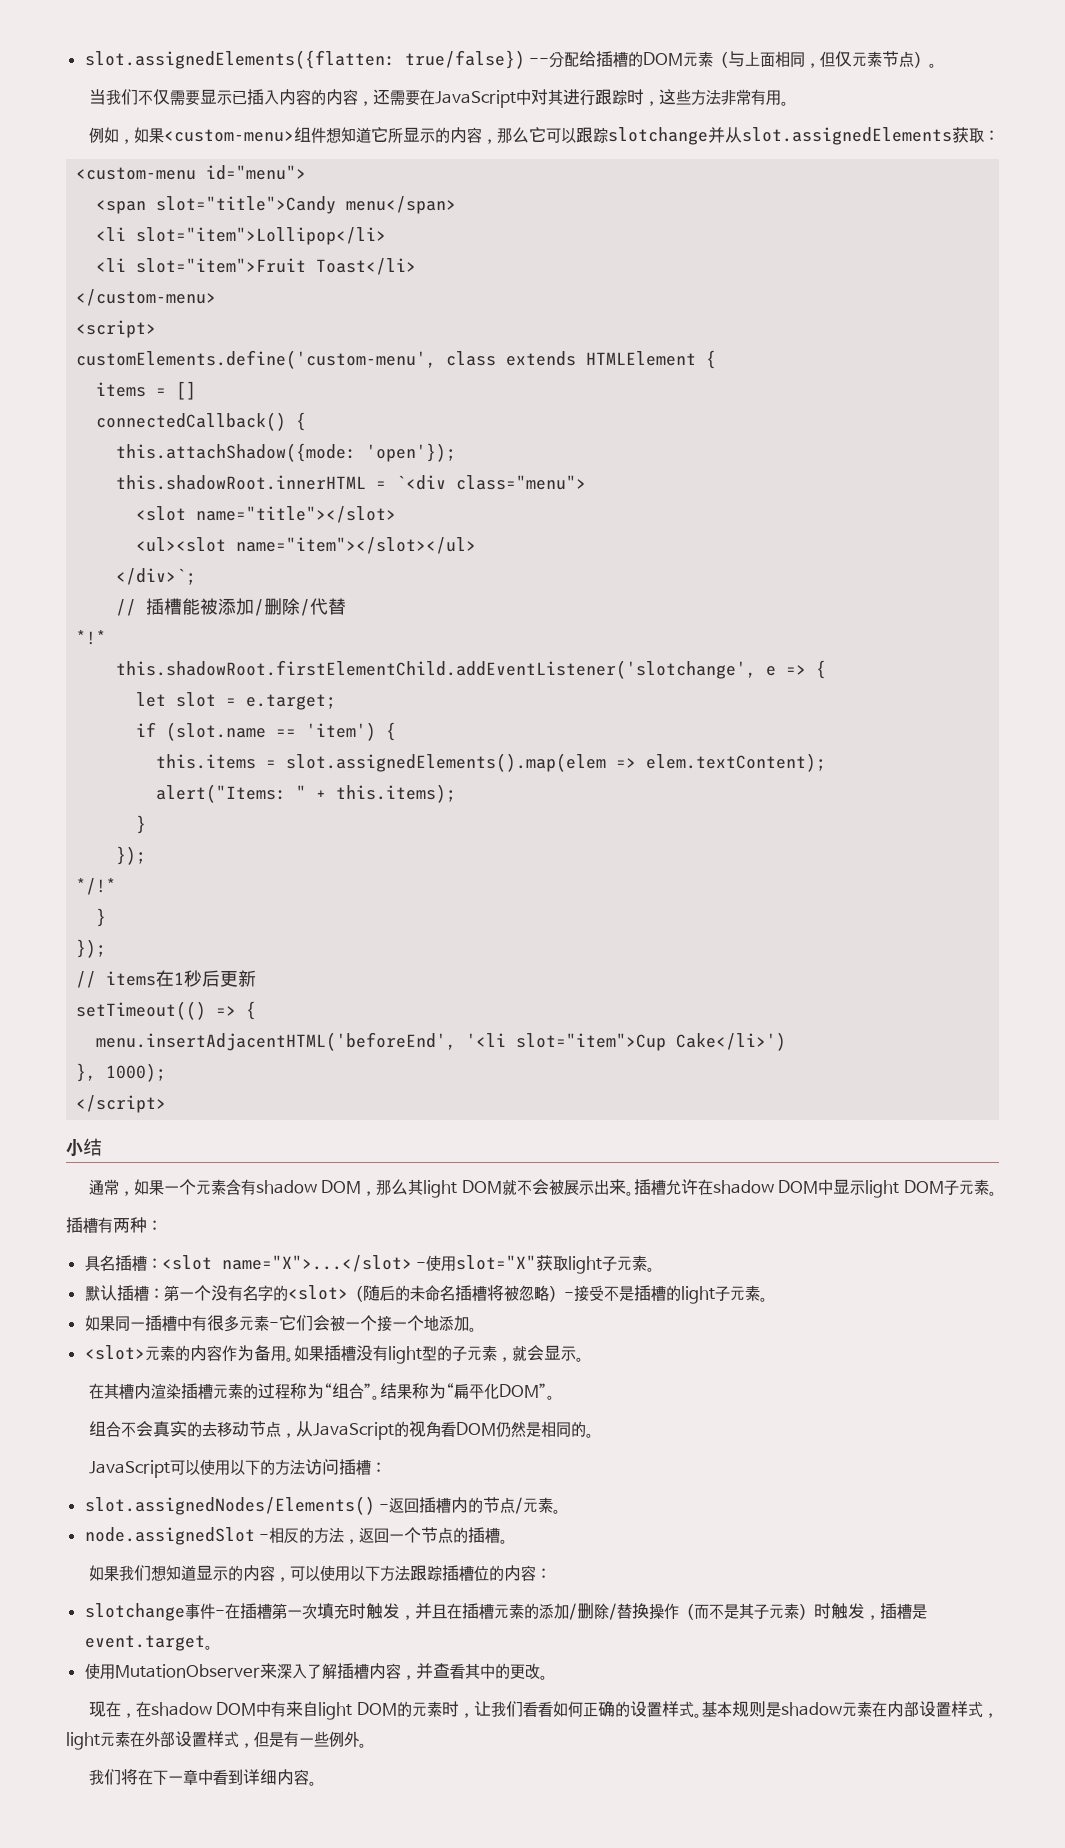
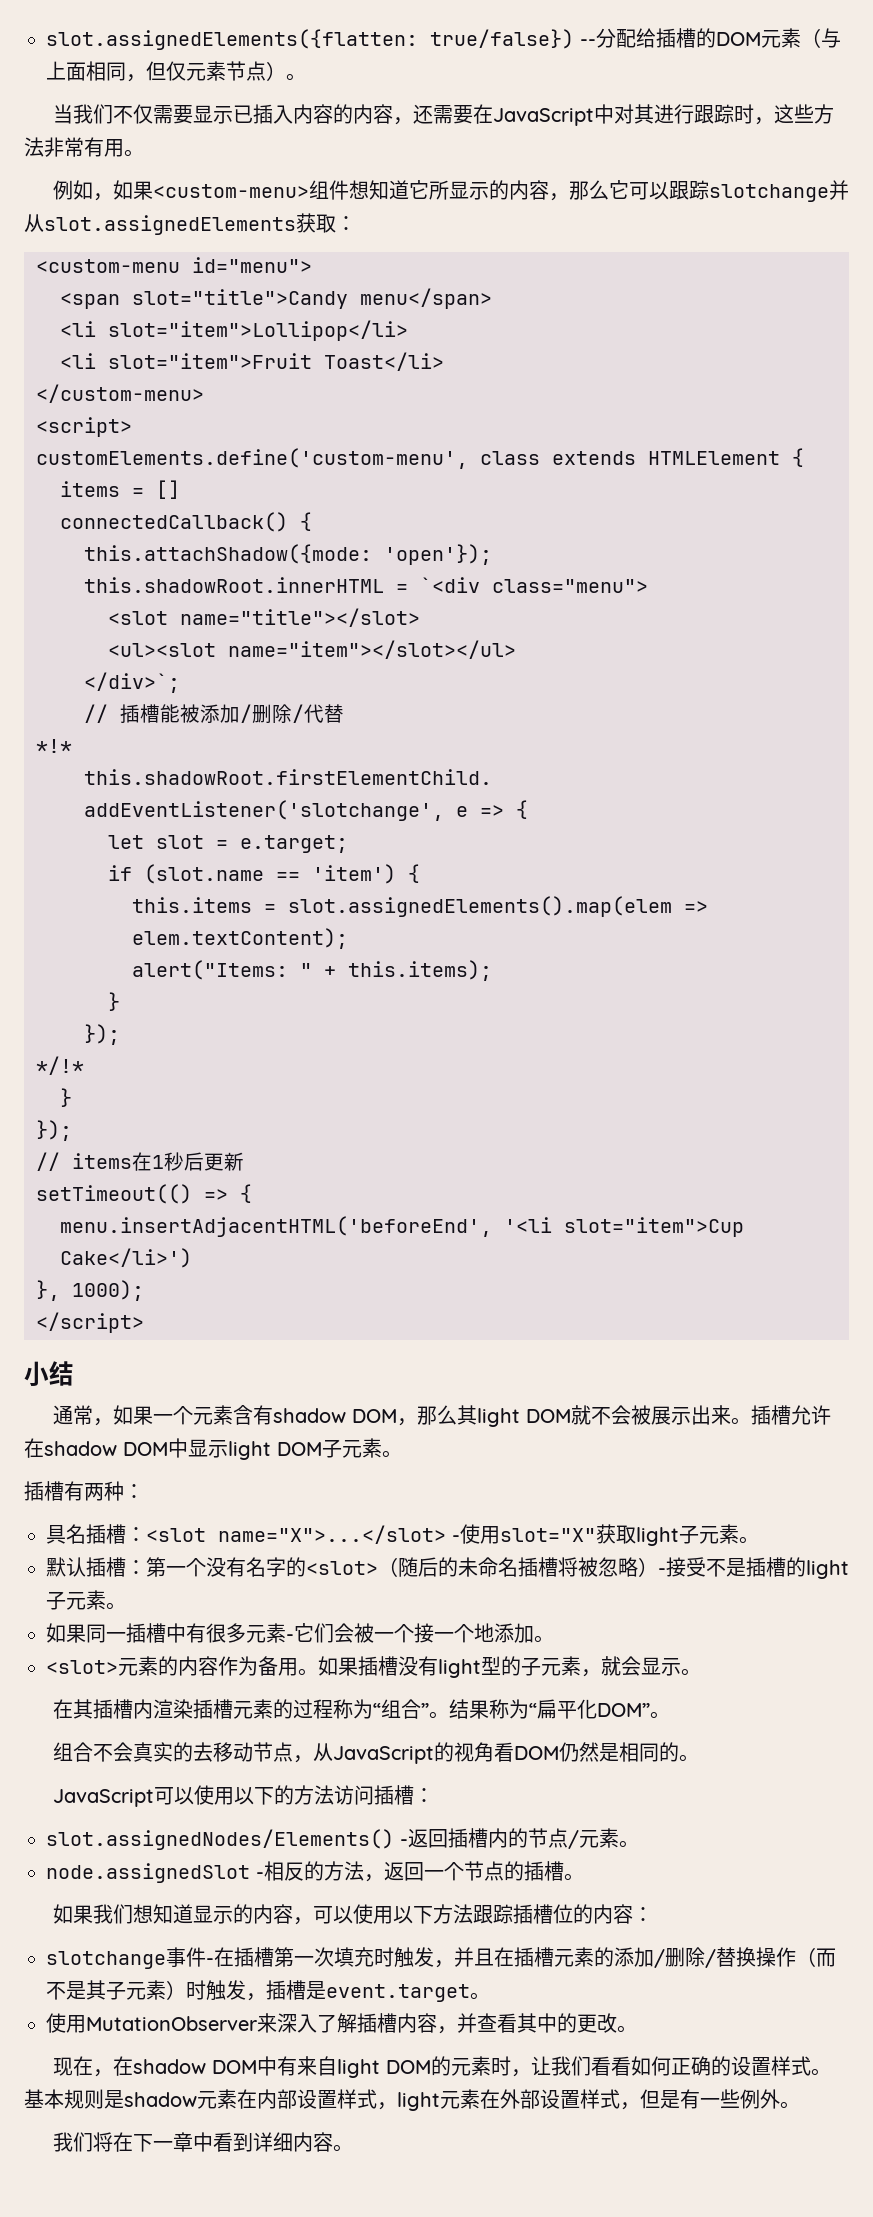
(119, 1391) none -> [92,1699,113,1719] 插

